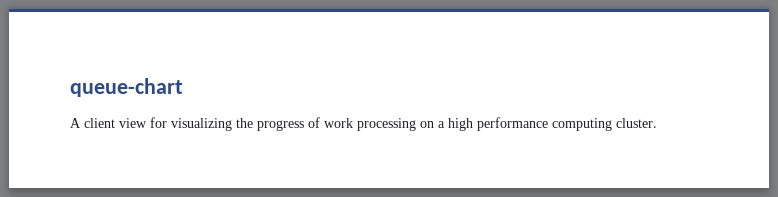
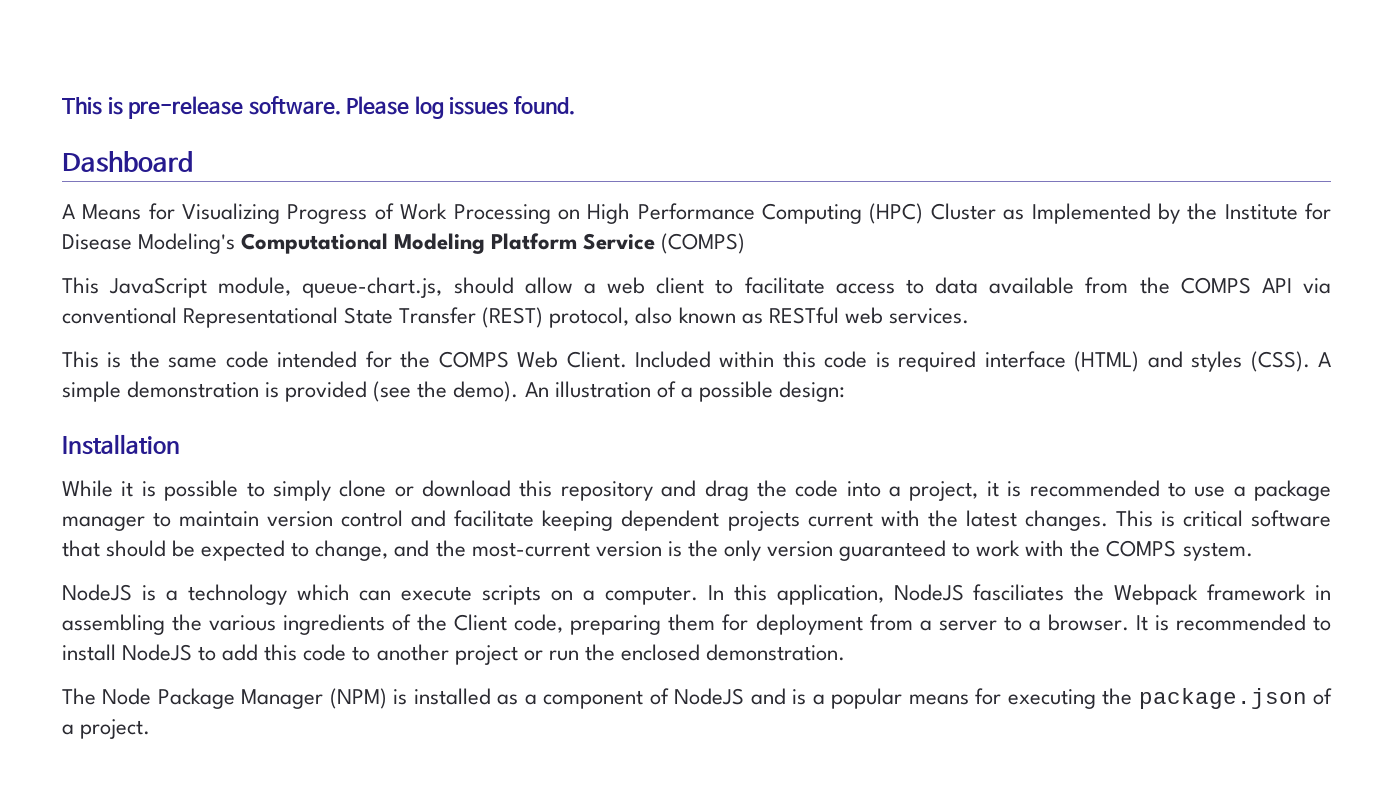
[70,78,183,97] [70,117,657,131] queue-chart // A client view for visualizing the progress of work processing on a high performance computing cluster. -> [62,96,575,119] [62,151,193,172] [62,203,1332,224] [62,233,746,254] [62,277,1331,298] [62,307,969,328] [62,351,1332,372] [62,381,845,402] [62,434,180,455] [62,480,1331,501] [62,510,1332,531] [62,540,1253,561] [62,584,1332,605] [62,614,1331,635] [62,644,845,665] [62,688,1332,709] [62,719,151,739] This is pre-release software. Please log issues found. // Dashboard // A Means for Visualizing Progress of Work Processing on High Performance Computing (HPC) Cluster as Implemented by the Institute for Disease Modeling's Computational Modeling Platform Service (COMPS) // This JavaScript module, queue-chart.js, should allow a web client to facilitate access to data available from the COMPS API via conventional Representational State Transfer (REST) protocol, also known as RESTful web services. // This is the same code intended for the COMPS Web Client. Included within this code is required interface (HTML) and styles (CSS). A simple demonstration is provided (see the demo). An illustration of a possible design: // Installation // While it is possible to simply clone or download this repository and drag the code into a project, it is recommended to use a package manager to maintain version control and facilitate keeping dependent projects current with the latest changes. This is critical software that should be expected to change, and the most-current version is the only version guaranteed to work with the COMPS system. // NodeJS is a technology which can execute scripts on a computer. In this application, NodeJS fasciliates the Webpack framework in assembling the various ingredients of the Client code, preparing them for deployment from a server to a browser. It is recommended to install NodeJS to add this code to another project or run the enclosed demonstration. // The Node Package Manager (NPM) is installed as a component of NodeJS and is a popular means for executing the package.json of a project.

